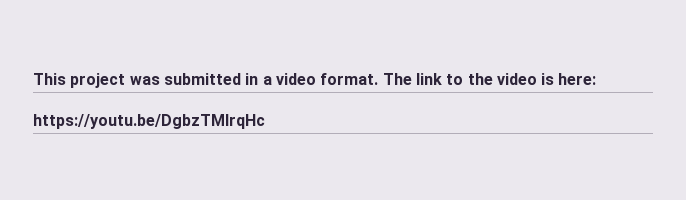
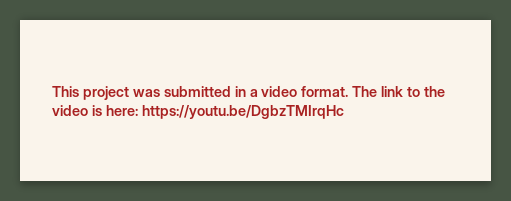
(597, 79) // -> (138, 110) none

